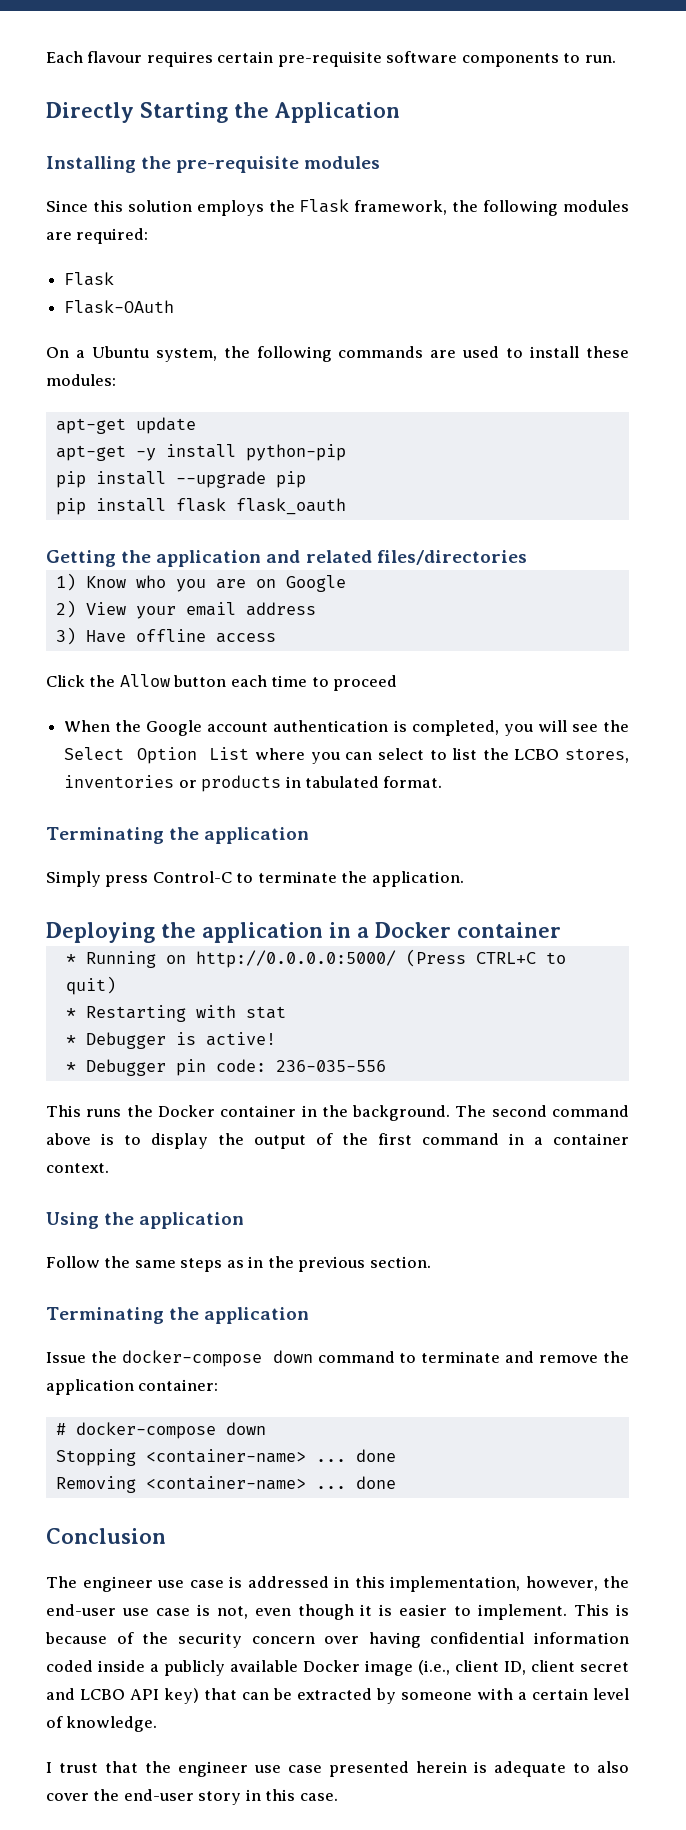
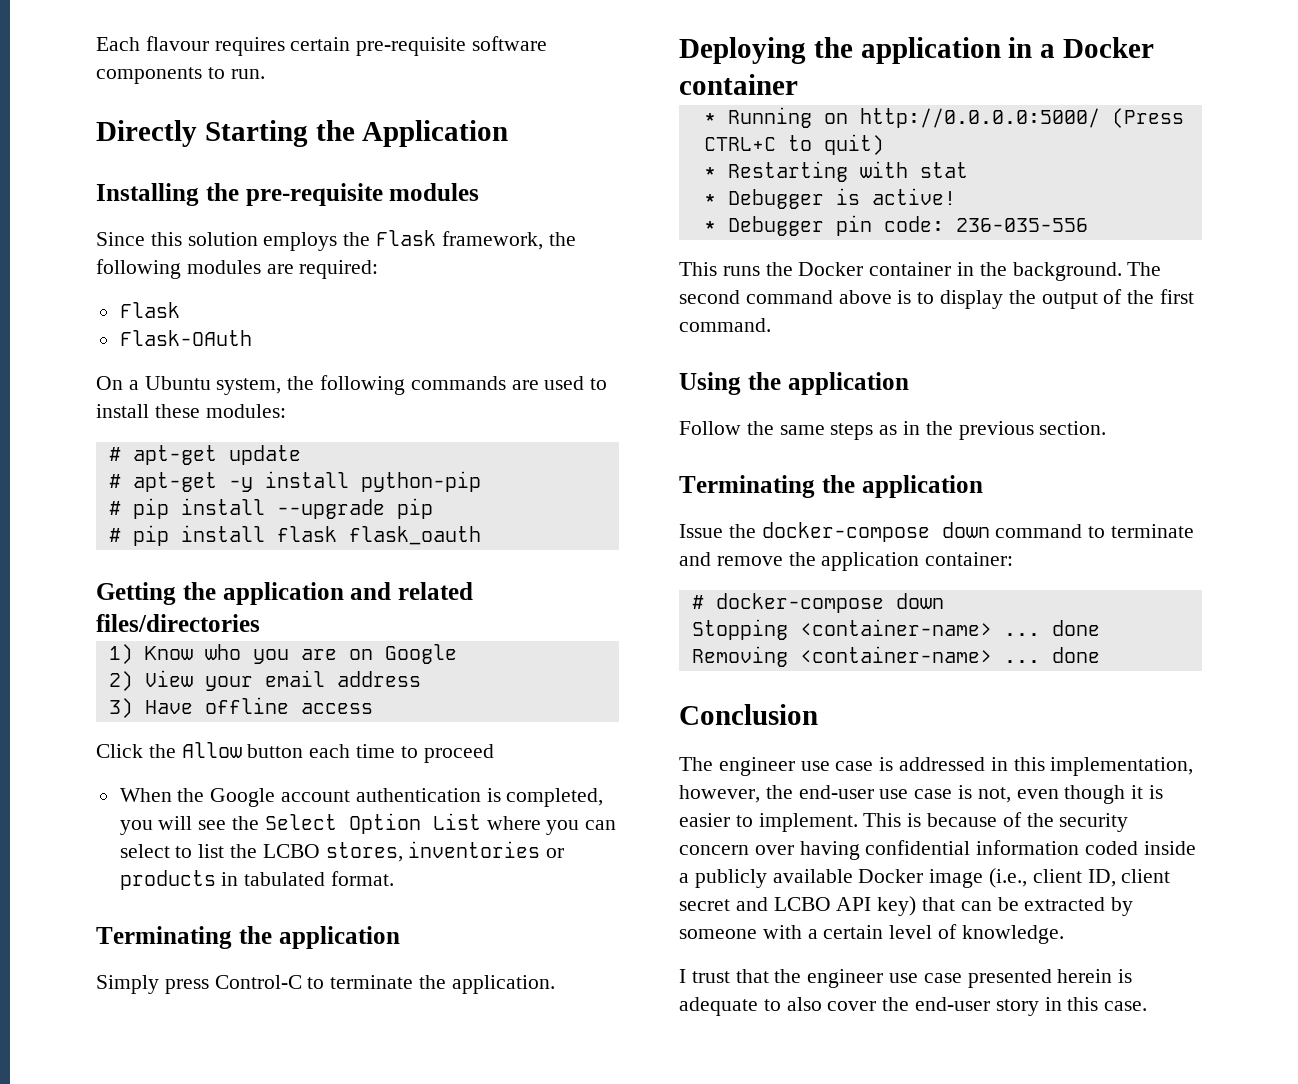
(116, 380) none -> [108,447,121,461] #
(196, 425) none -> [108,474,121,488] #
(346, 452) none -> [108,501,121,515] #
(306, 479) none -> [108,528,121,542] #
[422,1133,629,1145] [46,1163,109,1173] command in a container context. -> [679,318,771,332] command.

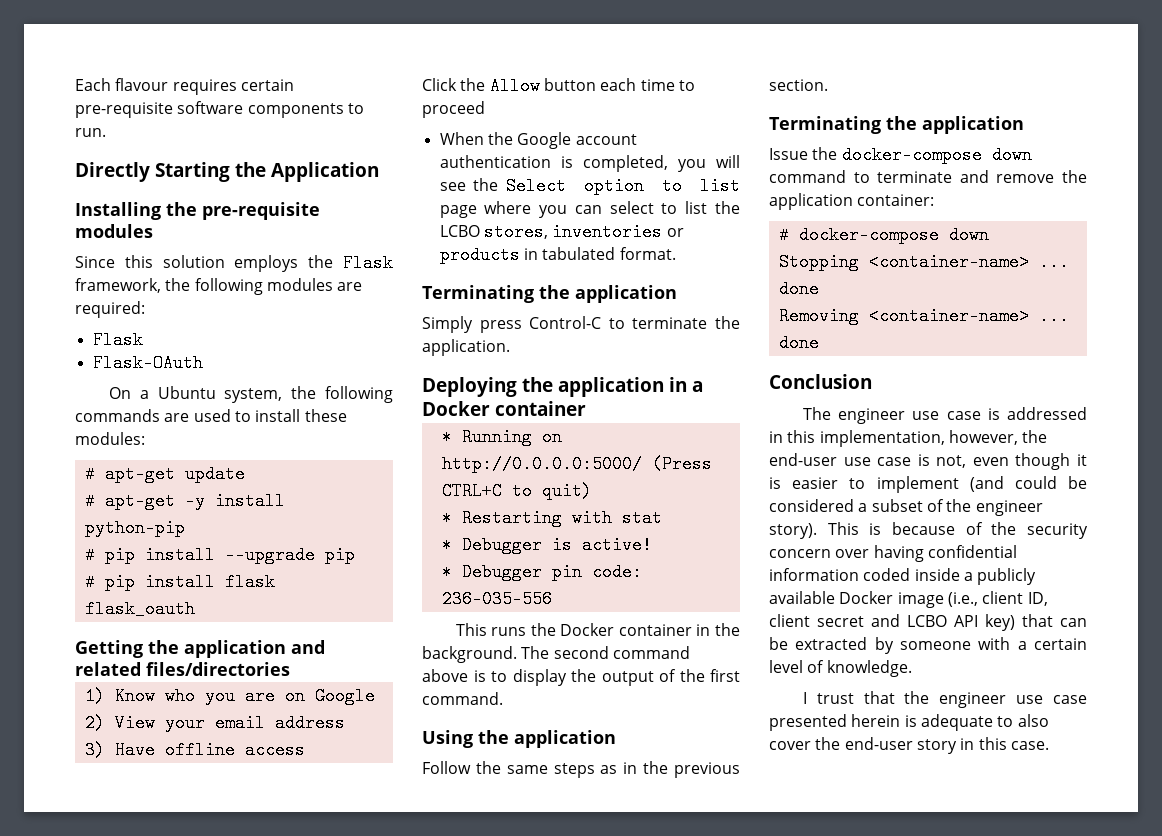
[348,813,481,834] Option List -> [584,177,740,195] [439,205,477,218] option to list page
[758,813,858,832] implement. -> [876,476,1087,493] [769,499,1043,516] [769,523,817,539] implement (and could be considered a subset of the engineer story).

